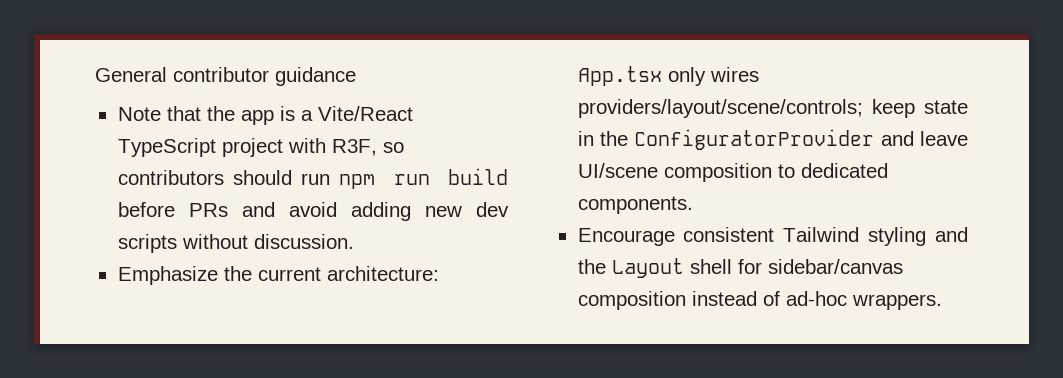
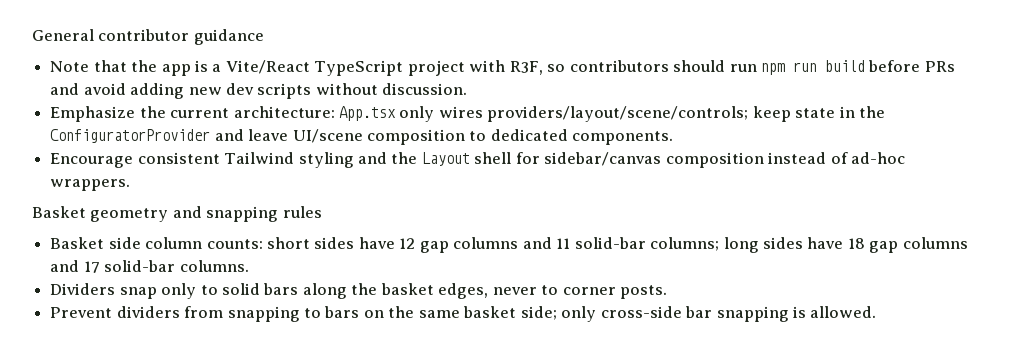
(942, 302) none -> [32,206,322,222] [50,237,968,253] [50,260,249,273] [50,283,668,299] [50,306,877,322] // Basket geometry and snapping rules // Basket side column counts: short sides have 12 gap columns and 11 solid-bar columns; long sides have 18 gap columns and 17 solid-bar columns. // Dividers snap only to solid bars along the basket edges, never to corner posts. // Prevent dividers from snapping to bars on the same basket side; only cross-side bar snapping is allowed.

